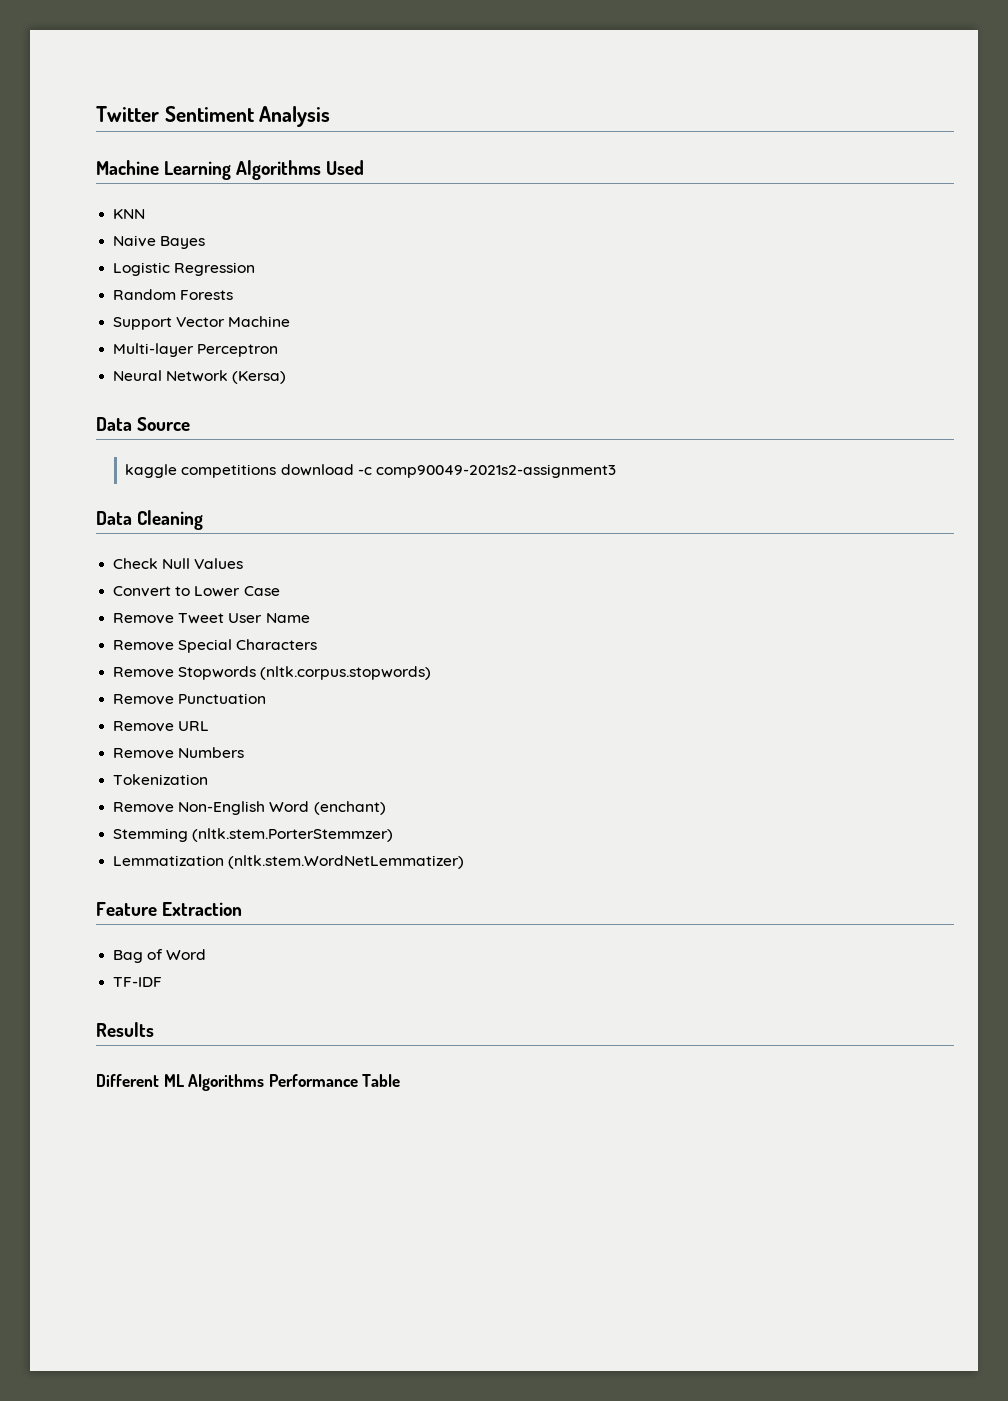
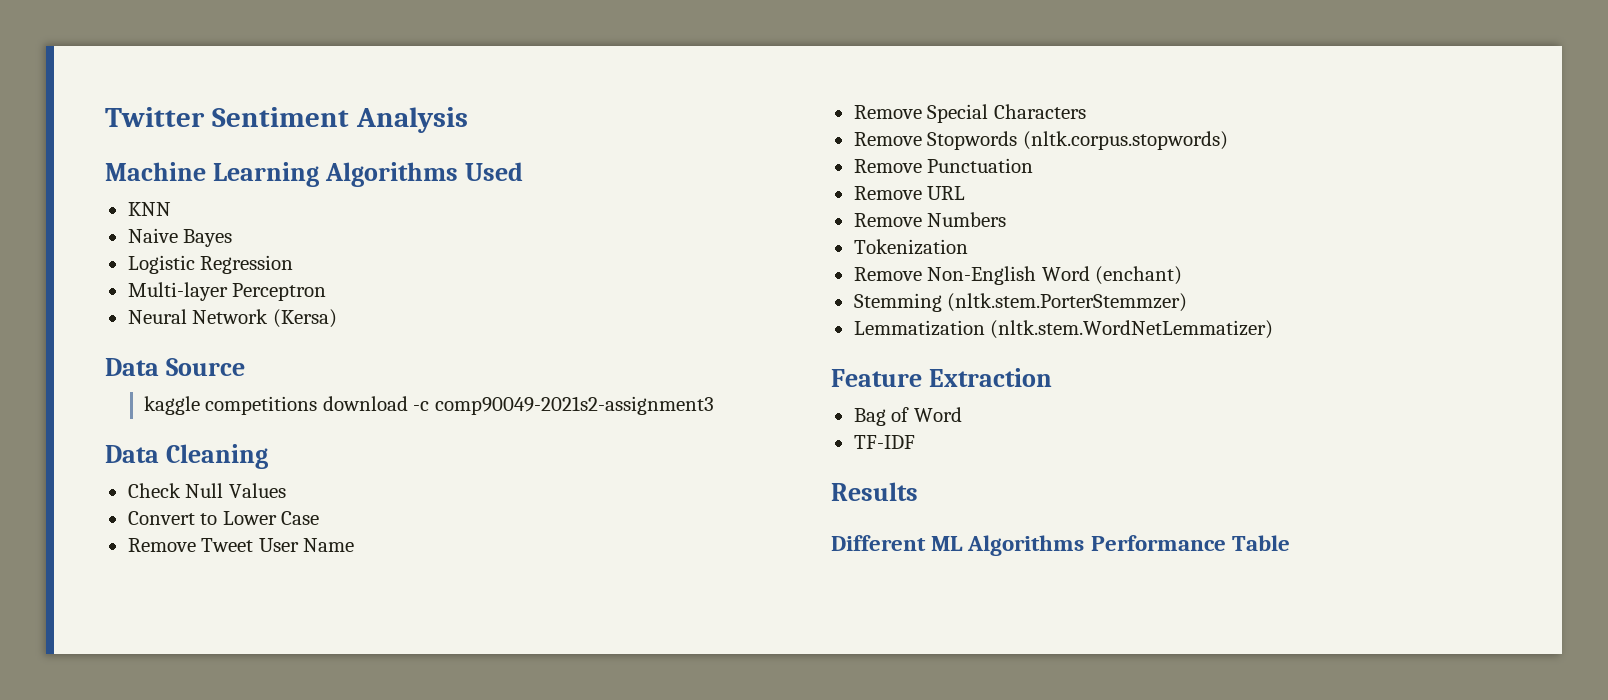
[113,289,234,300] [113,316,291,330] // Random Forests // Support Vector Machine -> (294, 264) none

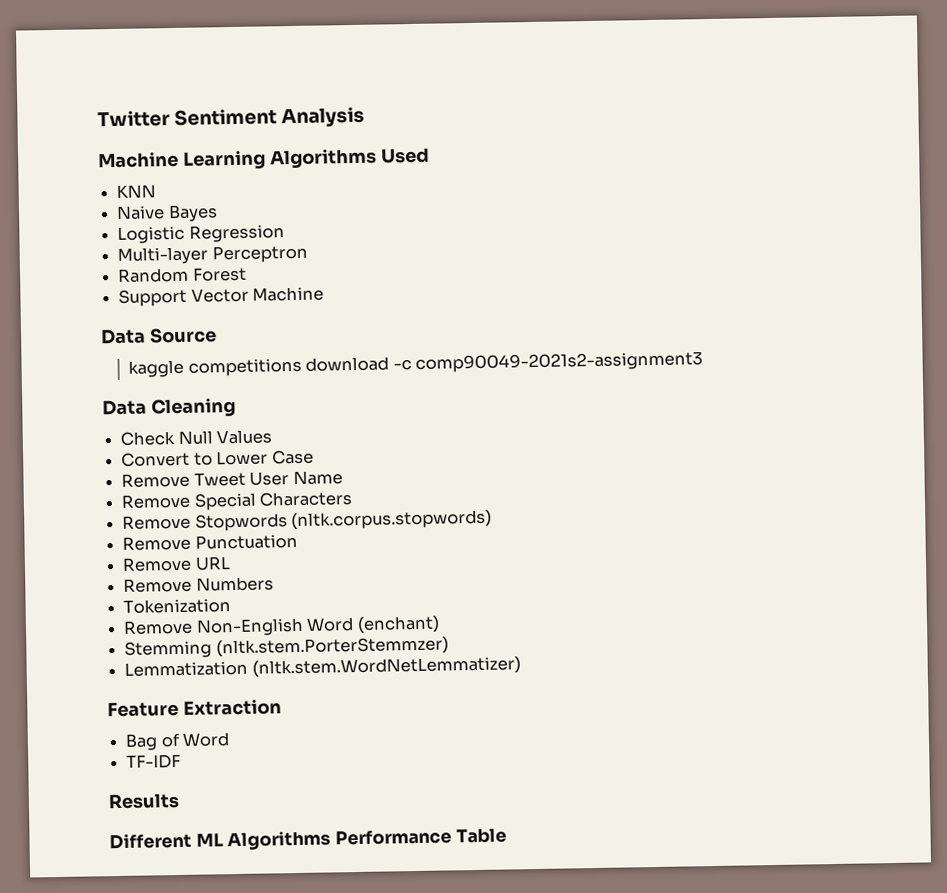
[127,309,337,328] Neural Network (Kersa) -> [117,266,247,283] [118,286,325,307] Random Forest // Support Vector Machine

